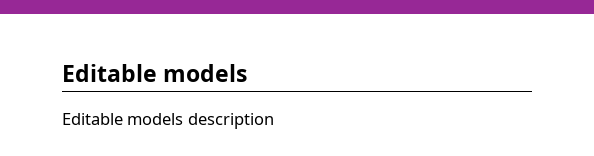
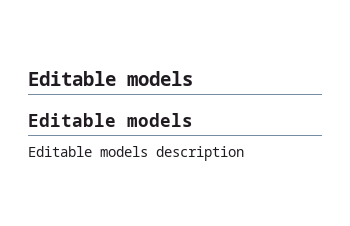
[62,64,248,82] [62,113,184,125] Editable models // Editable models -> [28,71,193,86] [28,113,193,127] [28,146,148,157] Editable models // Editable models // Editable models

